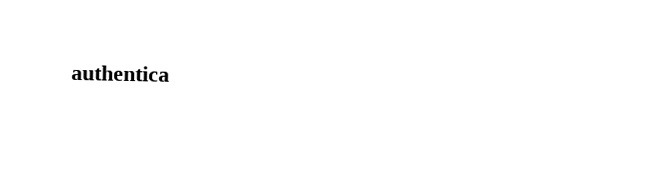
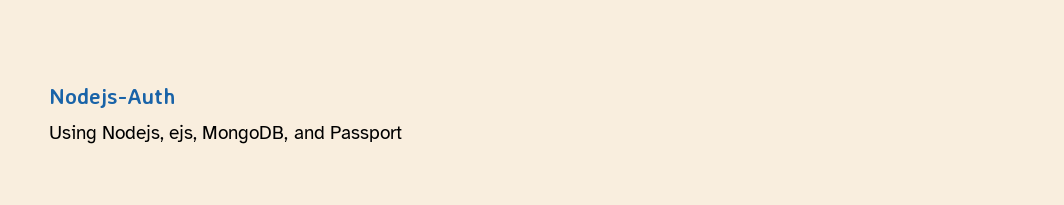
[71,64,170,82] authentica -> [49,88,175,108] [49,124,402,144] Nodejs-Auth // Using Nodejs, ejs, MongoDB, and Passport

